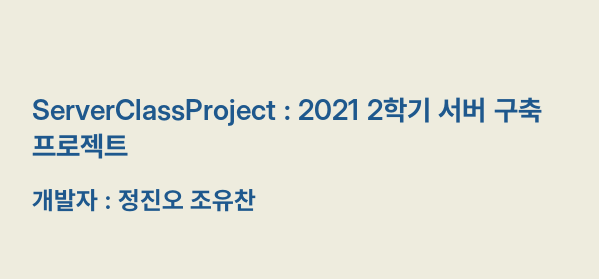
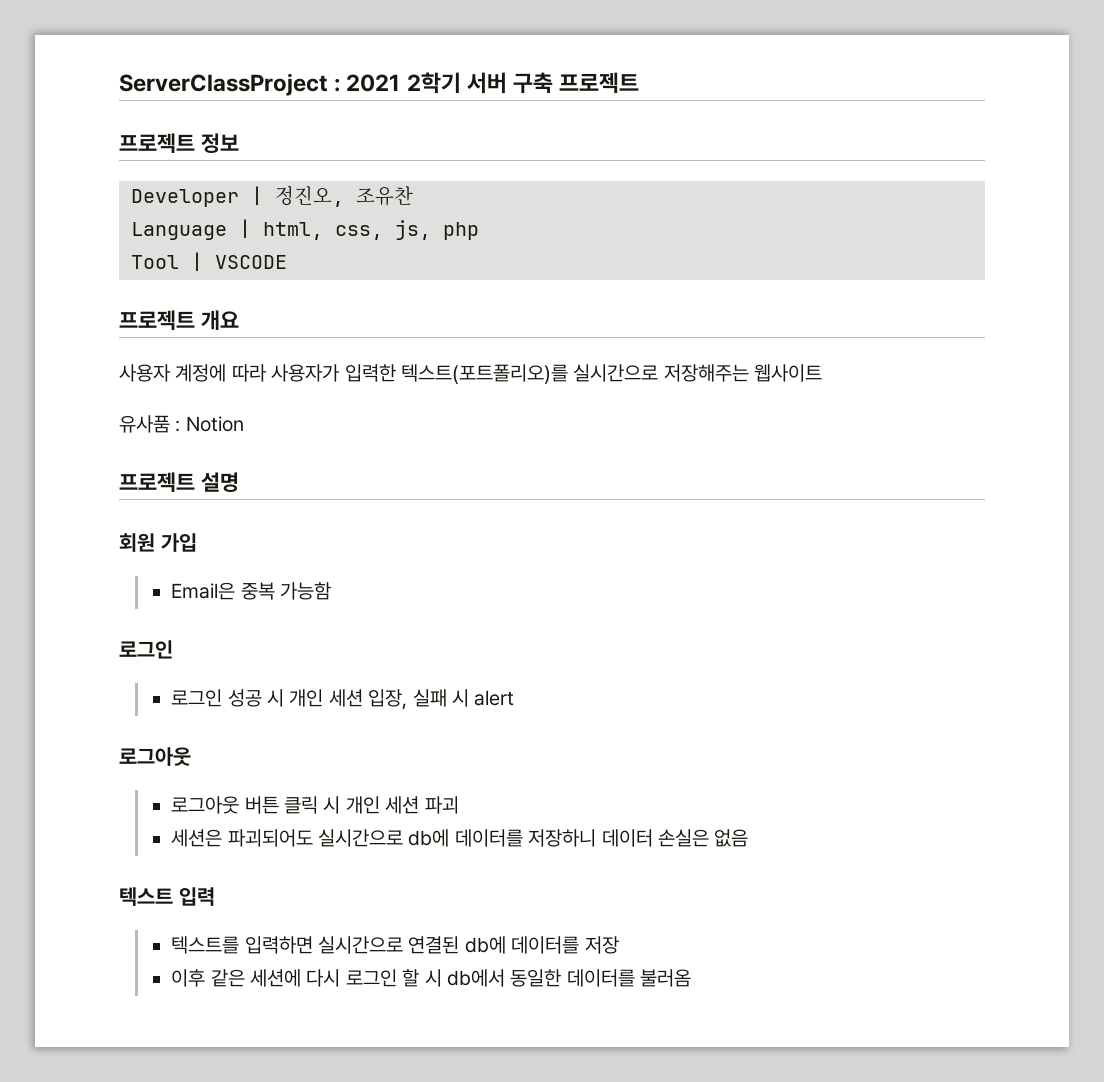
[32,189,257,212] 개발자 : 정진오 조유찬 -> [119,133,239,153] [131,186,413,207] [131,219,479,240] [131,252,287,271] [119,310,239,330] [119,364,823,384] [119,415,244,433] [119,472,239,492] [119,533,197,552] [171,582,332,600] [119,640,173,659] [171,689,515,710] [119,747,191,766] [171,796,459,814] [171,829,749,847] [119,887,215,906] [171,936,619,954] [171,969,692,987] 프로젝트 정보 // Developer | 정진오, 조유찬 // Language | html, css, js, php // Tool | VSCODE // 프로젝트 개요 // 사용자 계정에 따라 사용자가 입력한 텍스트(포트폴리오)를 실시간으로 저장해주는 웹사이트 // 유사품 : Notion // 프로젝트 설명 // 회원 가입 // Email은 중복 가능함 // 로그인 // 로그인 성공 시 개인 세션 입장, 실패 시 alert // 로그아웃 // 로그아웃 버튼 클릭 시 개인 세션 파괴 // 세션은 파괴되어도 실시간으로 db에 데이터를 저장하니 데이터 손실은 없음 // 텍스트 입력 // 텍스트를 입력하면 실시간으로 연결된 db에 데이터를 저장 // 이후 같은 세션에 다시 로그인 할 시 db에서 동일한 데이터를 불러옴

